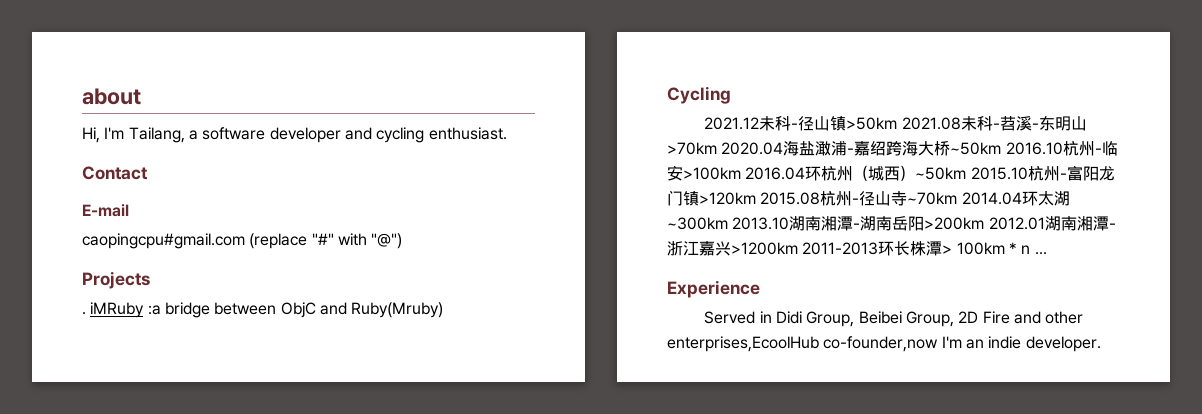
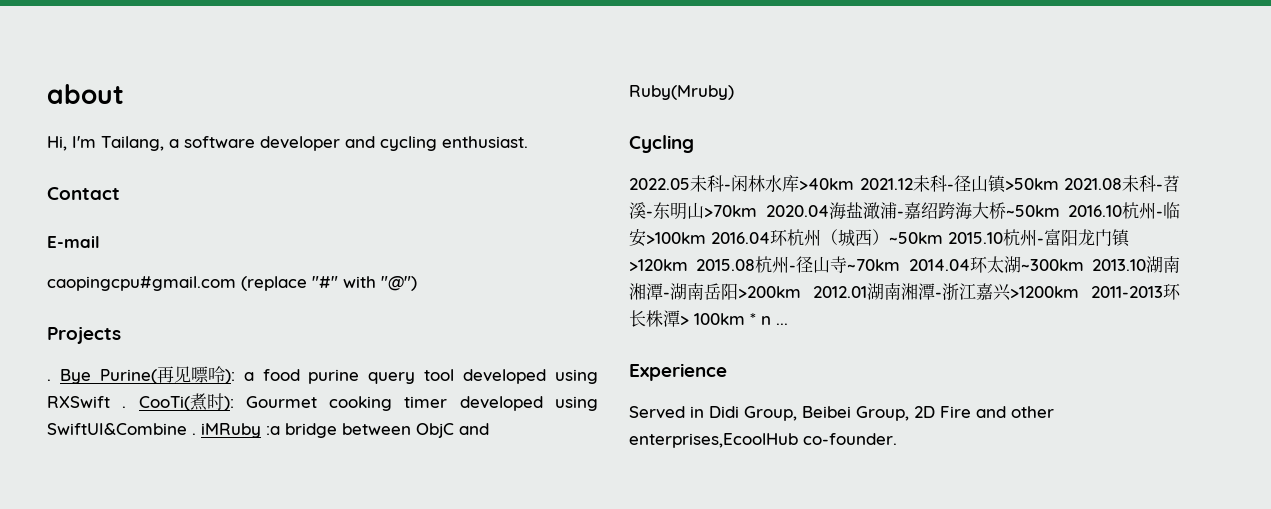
(86, 313) none -> [59,366,599,384] [47,393,598,411] [47,423,196,435] Bye Purine(再见嘌呤): a food purine query tool developed using RXSwift . CooTi(煮时): Gourmet cooking timer developed using SwiftUI&Combine .
(731, 95) none -> [629,174,854,192] 2022.05未科-闲林水库>40km
[823,336,1101,352] co-founder,now I'm an indie developer. -> [803,433,897,445] co-founder.

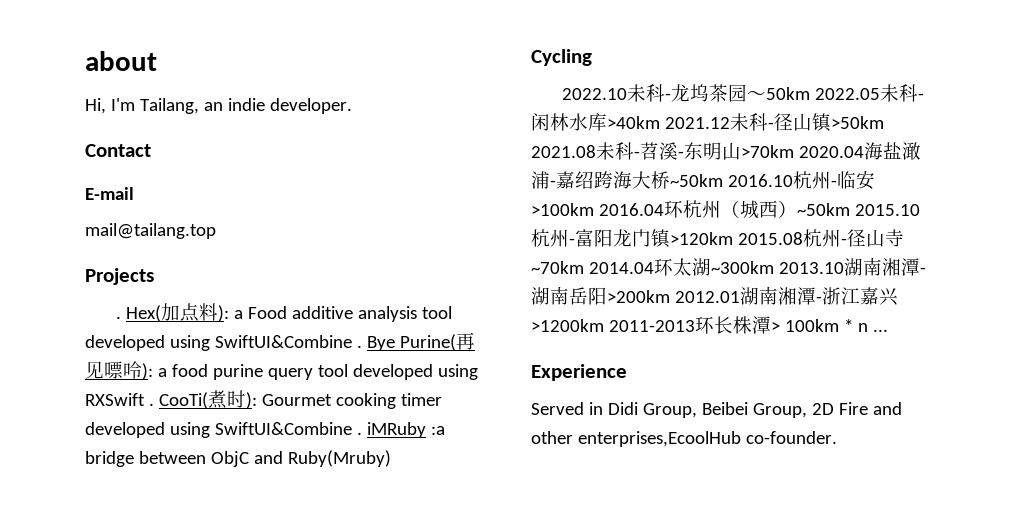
[169,136,528,151] [47,187,120,200] [47,236,100,248] [47,276,417,291] [47,326,121,344] a software developer and cycling enthusiast. // Contact // E-mail // caopingcpu#gmail.com (replace "#" with "@") // Projects // -> [203,98,352,114] [85,144,151,157] [85,187,134,200] [85,223,216,239] [85,268,154,285] [116,303,453,322] [85,335,352,351] an indie developer. // Contact // E-mail // mail@tailang.top // Projects // . Hex(加点料): a Food additive analysis tool developed using SwiftUI&Combine
(694, 144) none -> [562,84,811,102] 2022.10未科-龙坞茶园～50km

